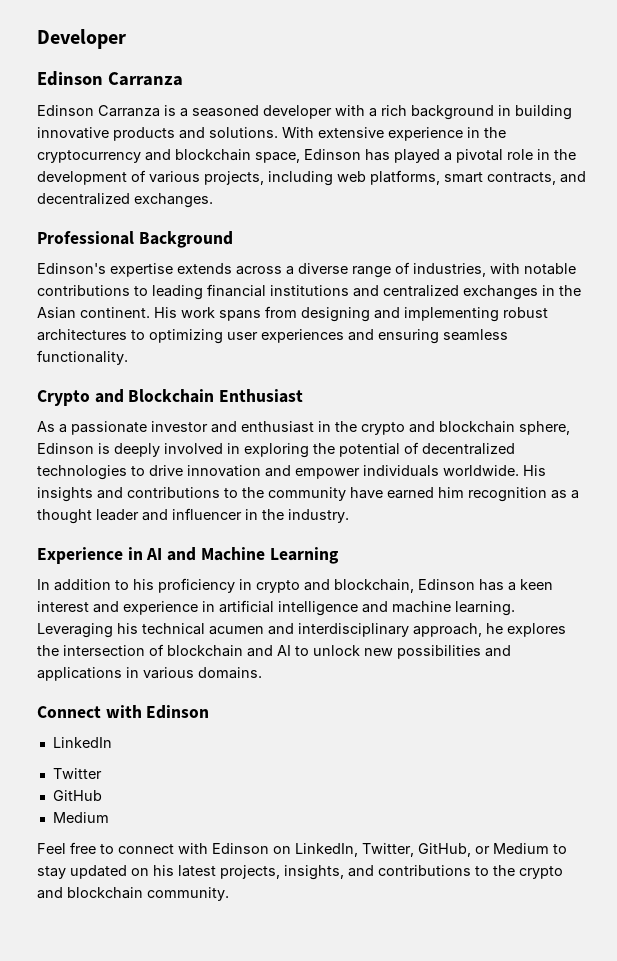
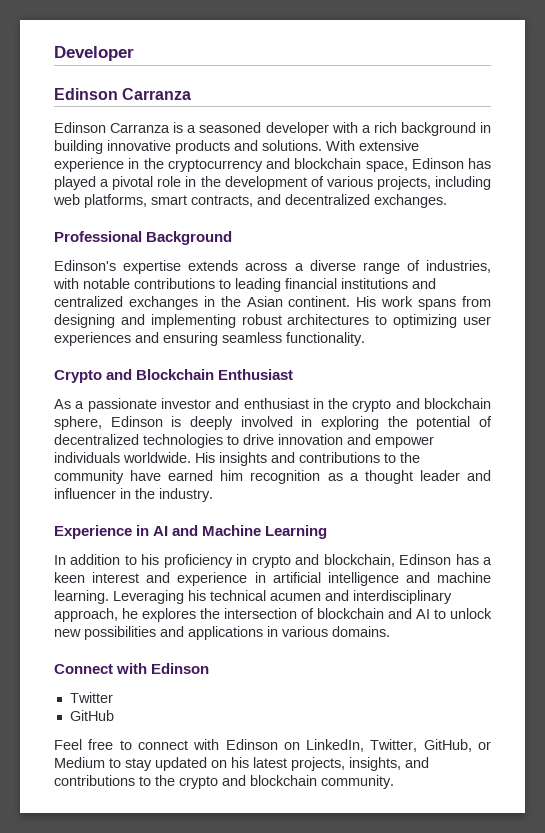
[52,737,112,748] // LinkedIn -> (210, 668) none
[52,812,109,823] // Medium -> (114, 715) none

